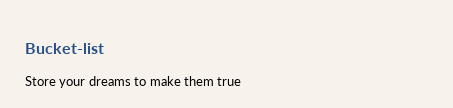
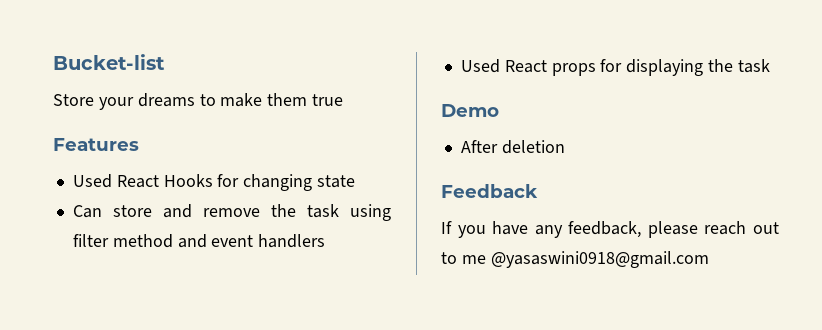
(242, 81) none -> [53,138,139,151] [72,174,356,191] [72,204,392,221] [72,234,326,248] [460,59,770,76] [441,104,499,117] [460,140,565,154] [441,184,538,198] [441,221,779,238] [441,251,709,268] // Features // Used React Hooks for changing state // Can store and remove the task using filter method and event handlers // Used React props for displaying the task // Demo // After deletion // Feedback // If you have any feedback, please reach out to me @yasaswini0918@gmail.com

